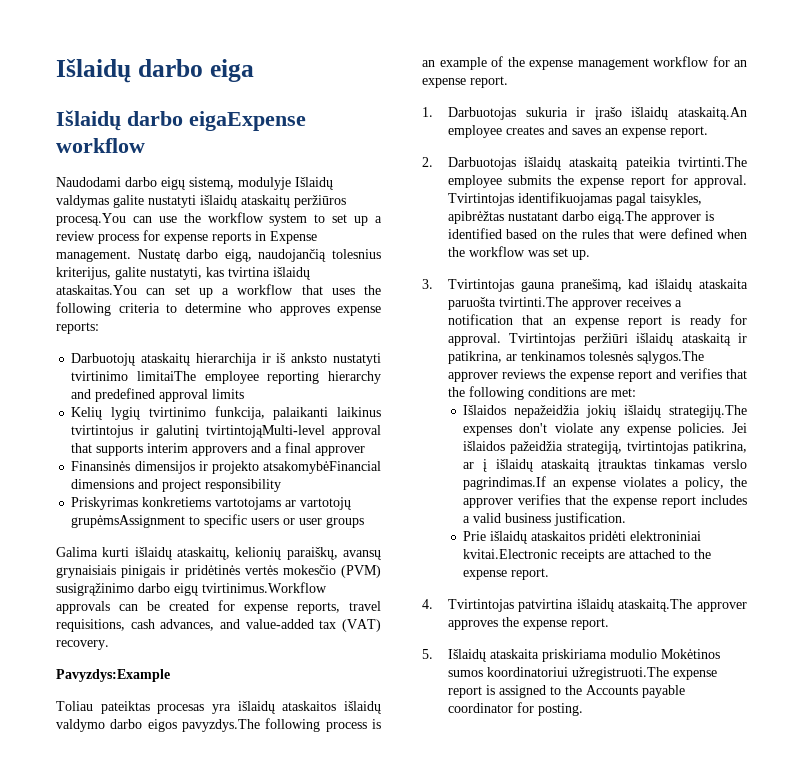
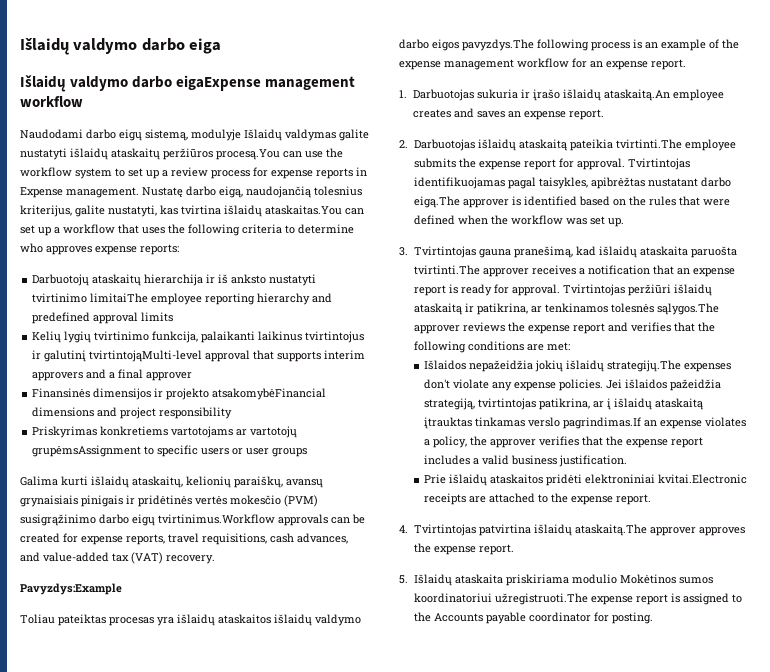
[56,59,131,83] Išlaidų -> [20,37,138,55] Išlaidų valdymo
(121, 120) none -> [70,76,129,91] valdymo
(306, 121) none -> [265,76,356,90] management

